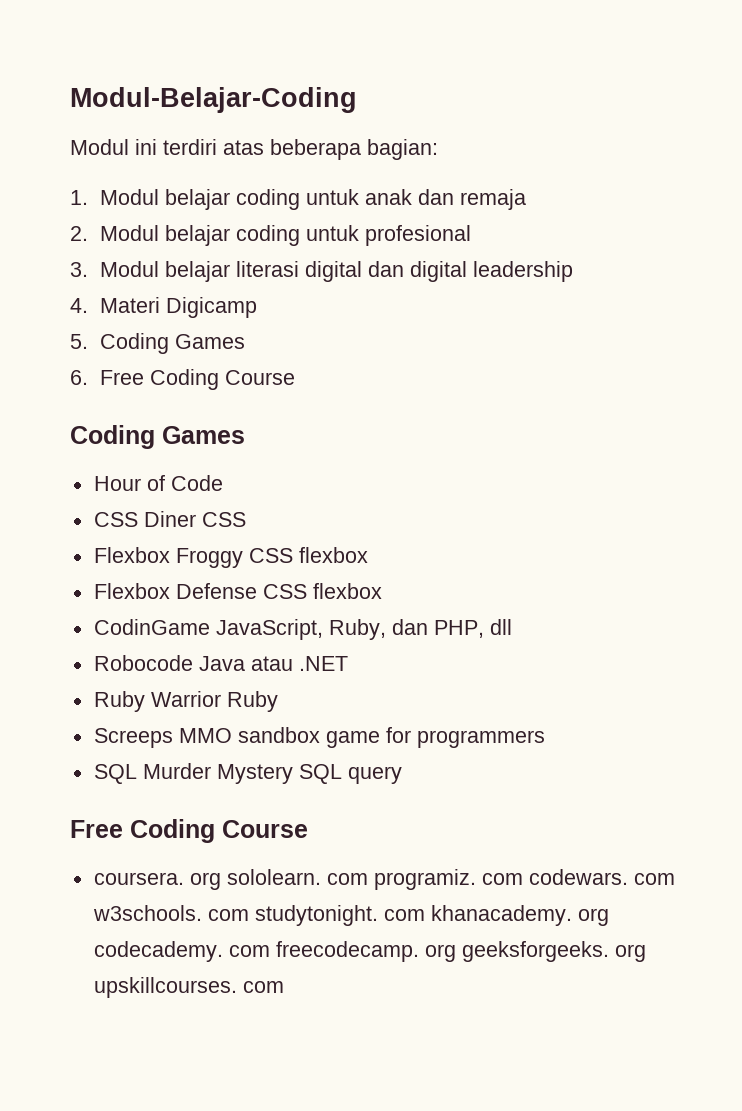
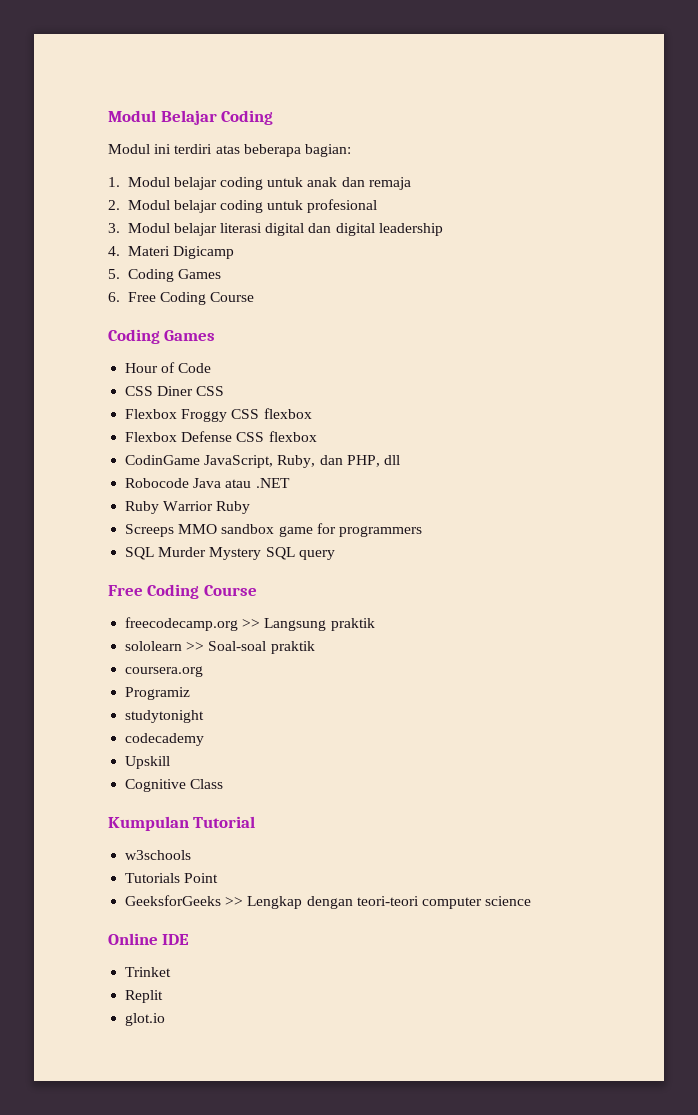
[70,87,357,113] Modul-Belajar-Coding -> [108,110,274,125] Modul Belajar Coding
[93,869,675,890] [92,905,609,926] [93,941,646,962] [93,977,284,998] coursera. org sololearn. com programiz. com codewars. com w3schools. com studytonight. com khanacademy. org codecademy. com freecodecamp. org geeksforgeeks. org upskillcourses. com -> [125,617,375,631] [125,641,315,654] [125,666,204,677] [125,687,191,700] [125,710,205,723] [125,733,205,746] [125,756,171,769] [125,779,224,792] [108,816,256,831] [125,850,192,860] [125,873,219,883] [125,895,532,909] [108,933,190,945] [125,967,172,977] [125,990,164,1003] [125,1013,166,1026] freecodecamp.org >> Langsung praktik // sololearn >> Soal-soal praktik // coursera.org // Programiz // studytonight // codecademy // Upskill // Cognitive Class // Kumpulan Tutorial // w3schools // Tutorials Point // GeeksforGeeks >> Lengkap dengan teori-teori computer science // Online IDE // Trinket // Replit // glot.io

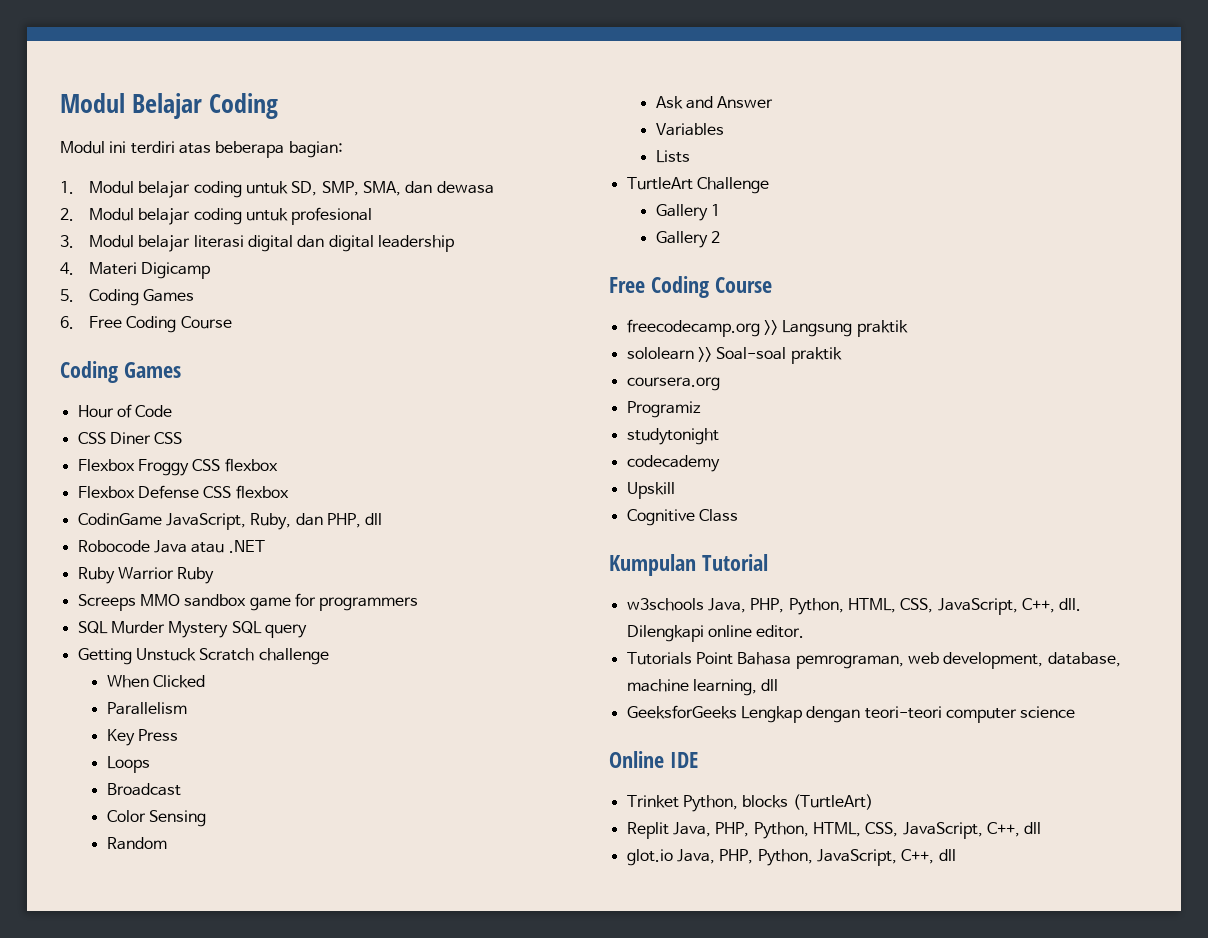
[307,177,411,190] anak dan remaja -> [291,181,494,196] SD, SMP, SMA, dan dewasa
(335, 555) none -> [77,648,329,665] [106,675,205,688] [106,702,187,715] [106,729,178,746] [106,756,150,773] [106,783,181,796] [106,810,206,827] [106,837,167,850] [655,96,774,109] [655,123,724,136] [655,150,690,163] [626,177,769,194] [655,204,720,221] [655,231,720,248] // Getting Unstuck Scratch challenge // When Clicked // Parallelism // Key Press // Loops // Broadcast // Color Sensing // Random // Ask and Answer // Variables // Lists // TurtleArt Challenge // Gallery 1 // Gallery 2
[125,873,219,883] // Tutorials Point -> [707,598,1082,615] [626,625,805,642] [626,652,1121,669] [626,679,779,696] Java, PHP, Python, HTML, CSS, JavaScript, C++, dll. Dilengkapi online editor. // Tutorials Point Bahasa pemrograman, web development, database, machine learning, dll
[225,897,244,906] >> -> (737, 712) none
[125,990,164,1003] [125,1013,166,1026] // Replit // glot.io -> [682,794,873,812] [626,822,1042,839] [626,849,956,866] Python, blocks (TurtleArt) // Replit Java, PHP, Python, HTML, CSS, JavaScript, C++, dll // glot.io Java, PHP, Python, JavaScript, C++, dll

